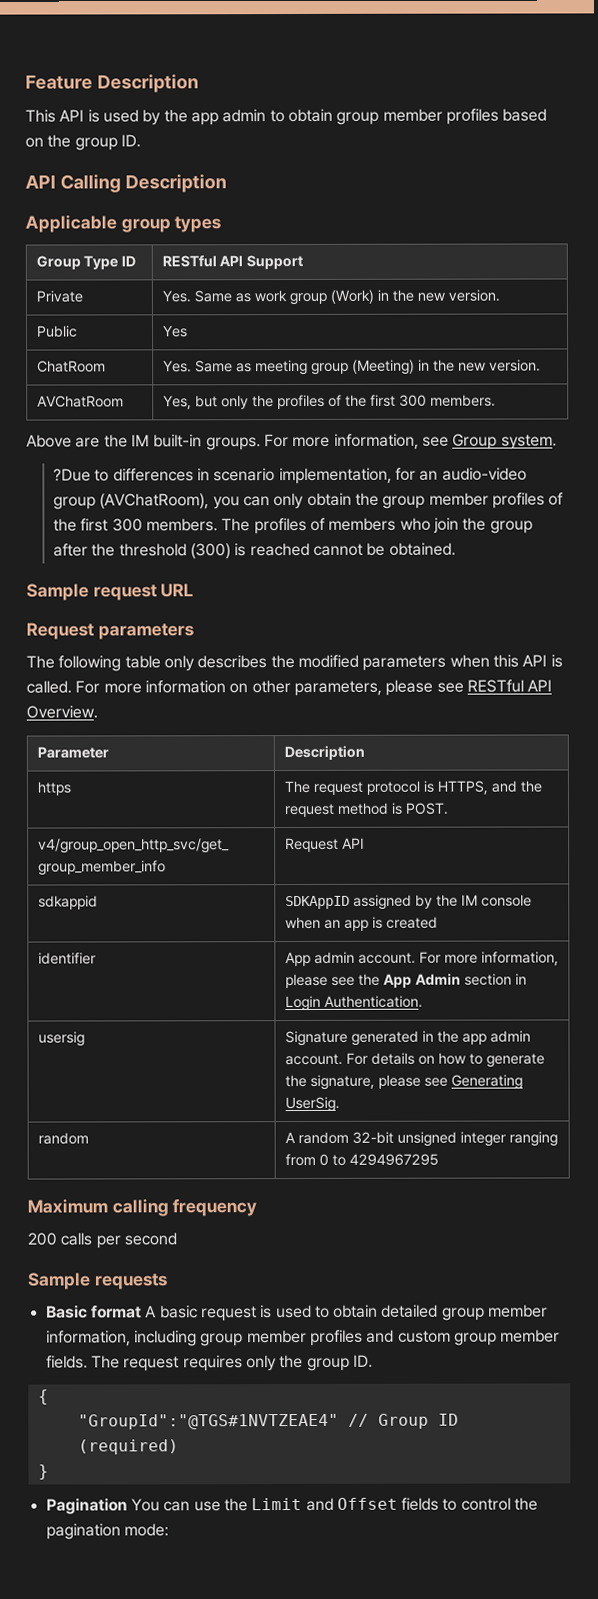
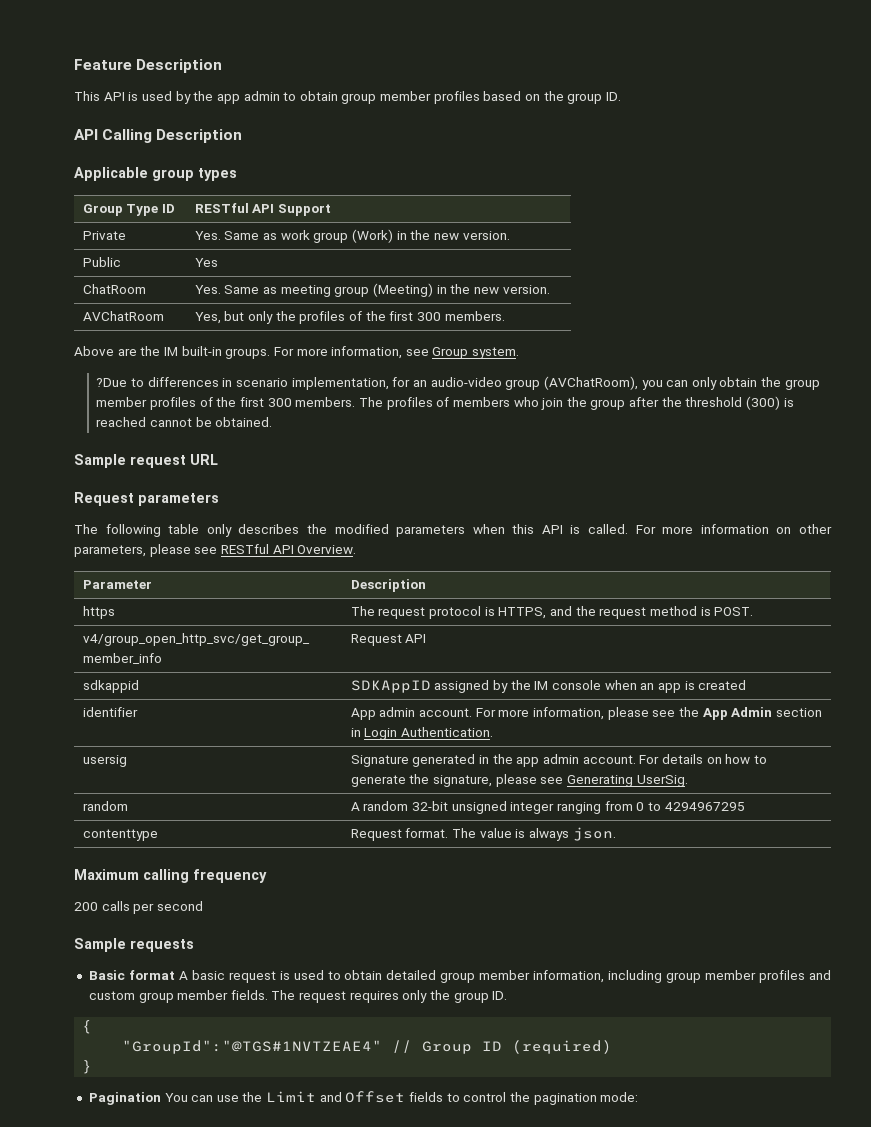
(439, 1159) none -> [82,829,158,841] [350,827,616,841] // contenttype | Request format. The value is always json.

